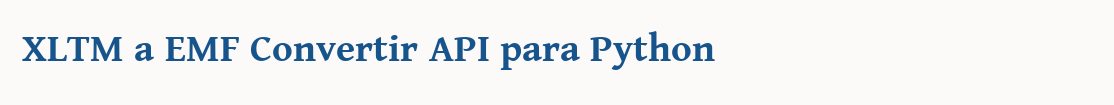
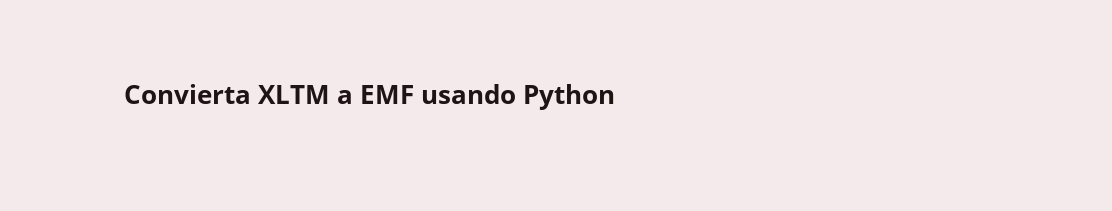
(22, 49) none -> [124,84,251,104] Convierta
[250,35,580,70] Convertir API para -> [420,84,516,104] usando

